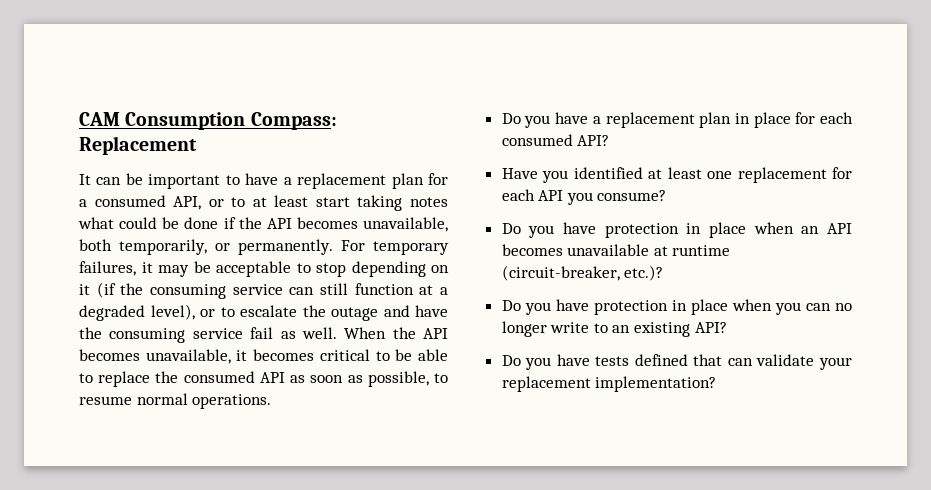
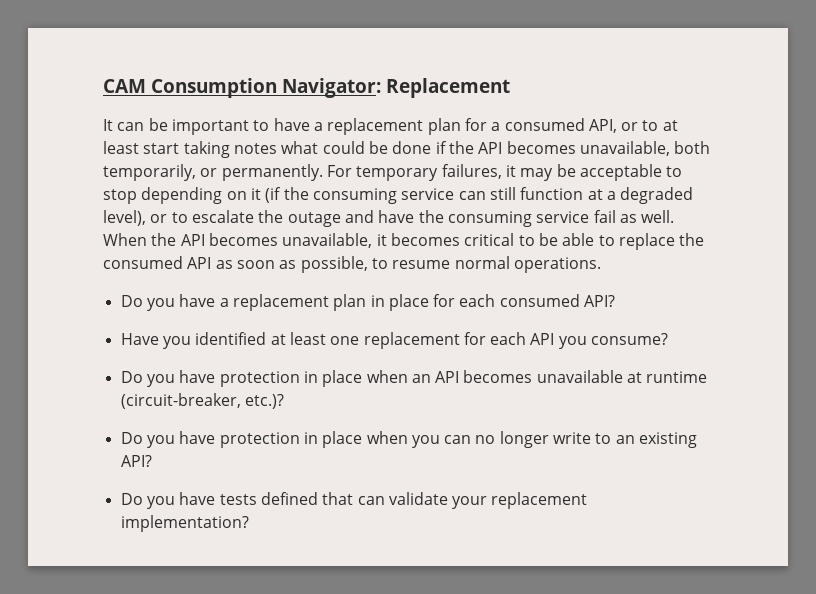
[250,112,337,130] Compass: -> [282,78,381,98] Navigator:

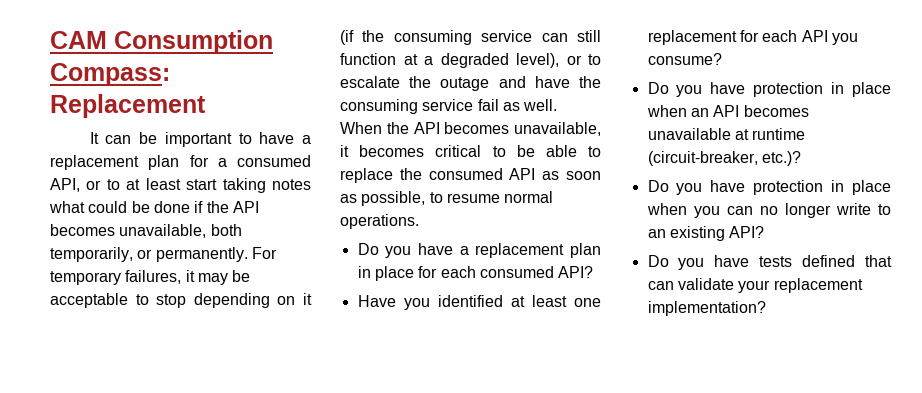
[282,78,381,98] Navigator: -> [50,63,170,86] Compass:

